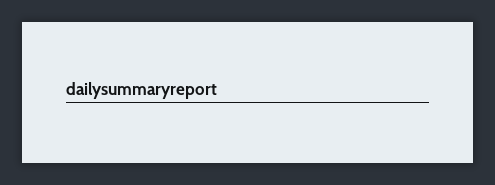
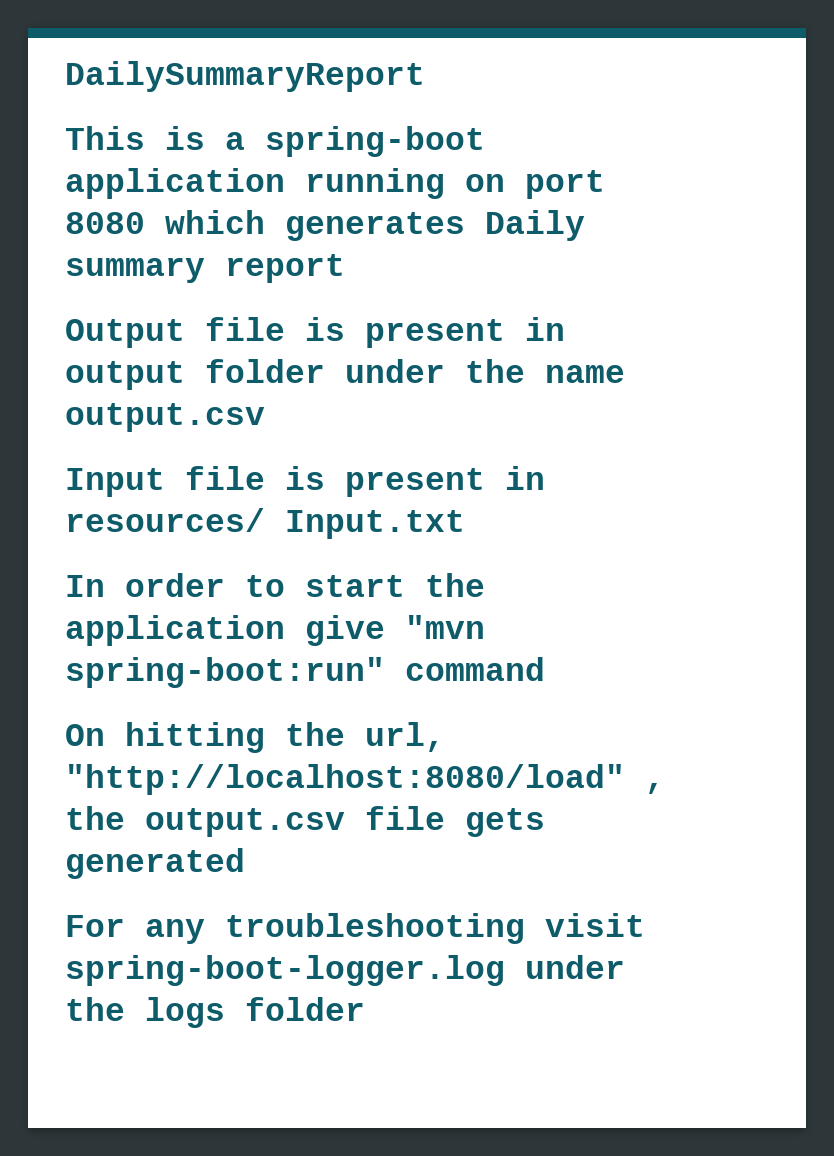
[66,82,217,99] dailysummaryreport -> [65,61,425,92] [65,126,485,157] [65,168,605,199] [65,210,585,241] [65,254,345,283] [65,317,565,348] [65,359,625,390] [65,403,265,432] [65,466,545,497] [65,508,465,539] [65,573,485,597] [65,615,485,646] [65,657,545,688] [65,722,445,753] [65,764,665,795] [65,806,545,837] [65,848,245,879] [65,913,645,944] [65,955,625,986] [65,997,365,1028] DailySummaryReport // This is a spring-boot application running on port 8080 which generates Daily summary report // Output file is present in output folder under the name output.csv // Input file is present in resources/ Input.txt // In order to start the application give "mvn spring-boot:run" command // On hitting the url, "http://localhost:8080/load" , the output.csv file gets generated // For any troubleshooting visit spring-boot-logger.log under the logs folder

